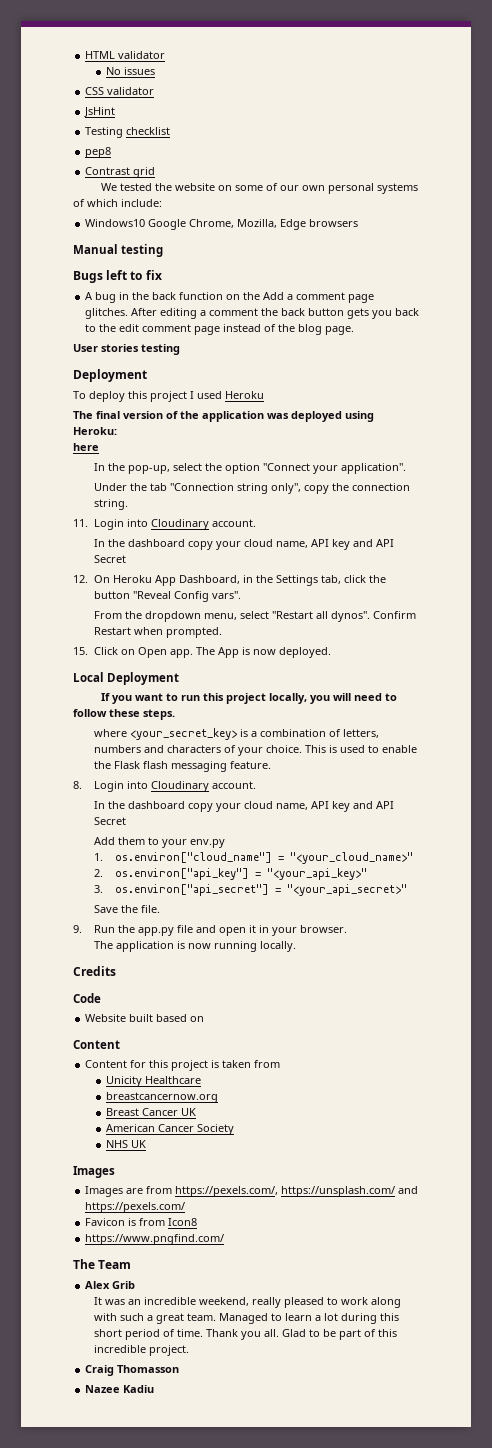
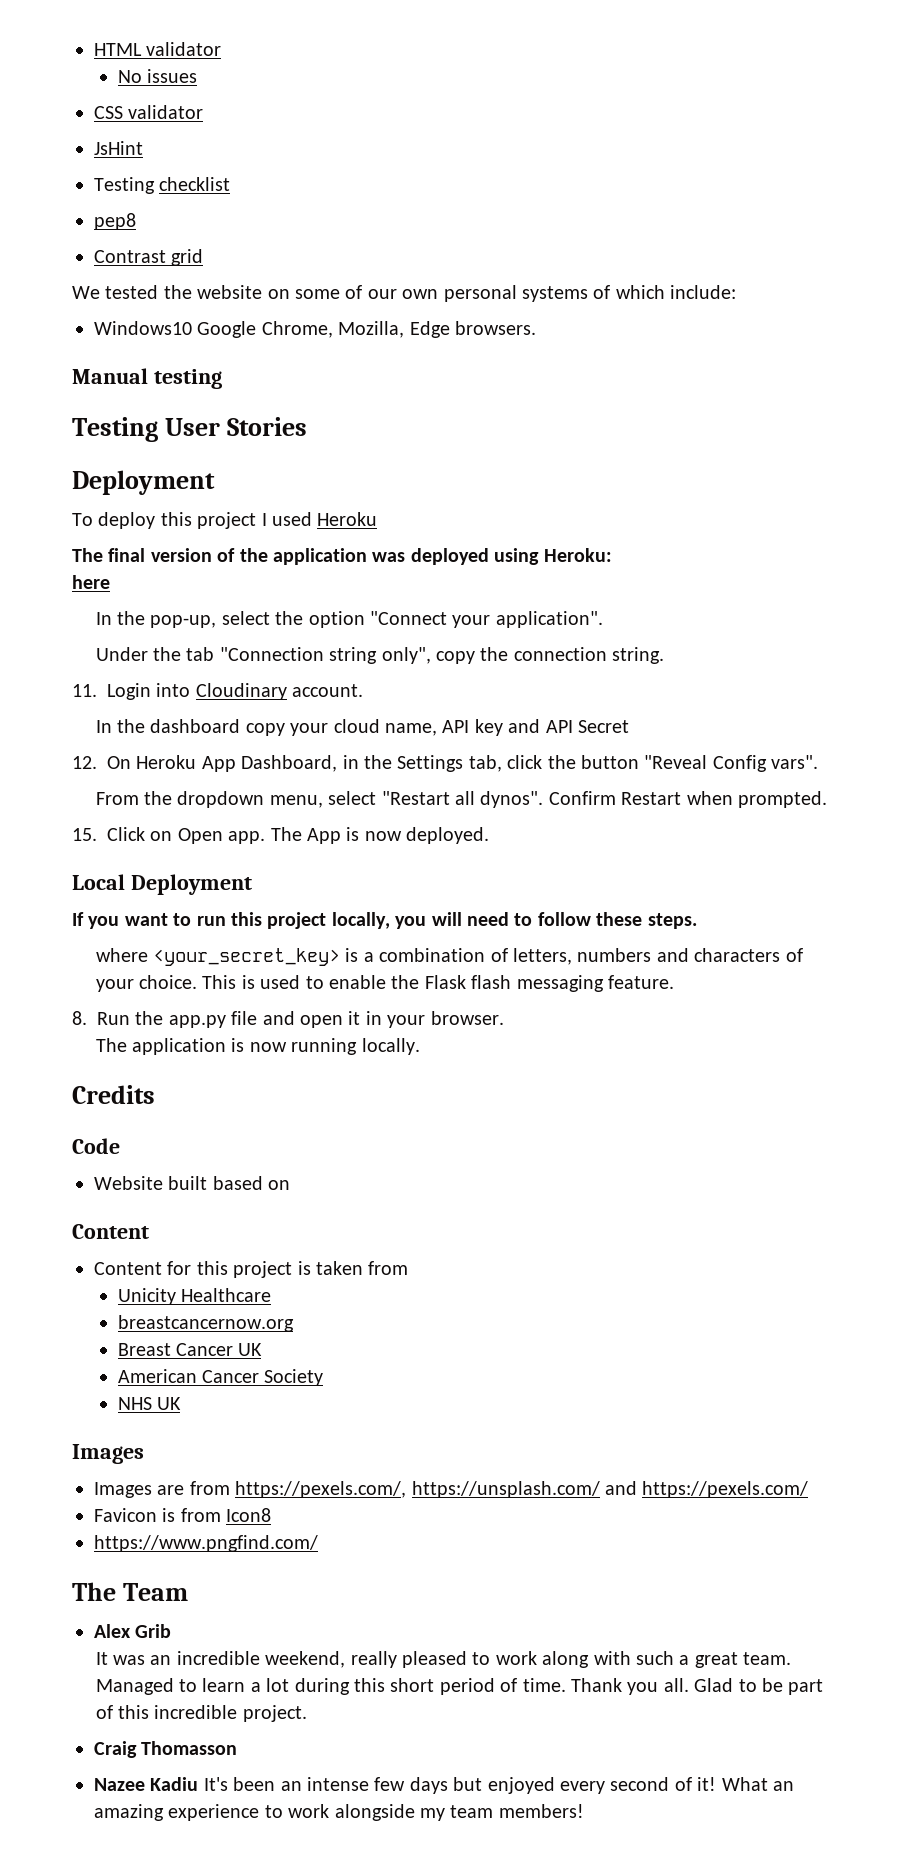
[309,219,359,227] browsers -> [454,321,536,335] browsers.
[73,270,162,283] [85,292,375,303] [85,308,420,319] [85,324,355,335] [73,344,180,355] Bugs left to fix // A bug in the back function on the Add a comment page glitches. After editing a comment the back button gets you back to the edit comment page instead of the blog page. // User stories testing -> [72,417,307,442] Testing User Stories
[93,781,256,792] [93,801,394,812] [93,817,126,825] [93,837,225,848] [93,852,413,864] [93,868,367,880] [93,884,407,896] [93,905,160,913] [73,925,82,933] Login into Cloudinary account. // In the dashboard copy your cloud name, API key and API Secret // Add them to your env.py // 1. os.environ["cloud_name"] = "<your_cloud_name>" // 2. os.environ["api_key"] = "<your_api_key>" // 3. os.environ["api_secret"] = "<your_api_secret>" // Save the file. // 9. -> (87, 1018) none
(155, 1389) none -> [203,1777,794,1794] [94,1804,584,1821] It's been an intense few days but enjoyed every second of it! What an amazing experience to work alongside my team members!

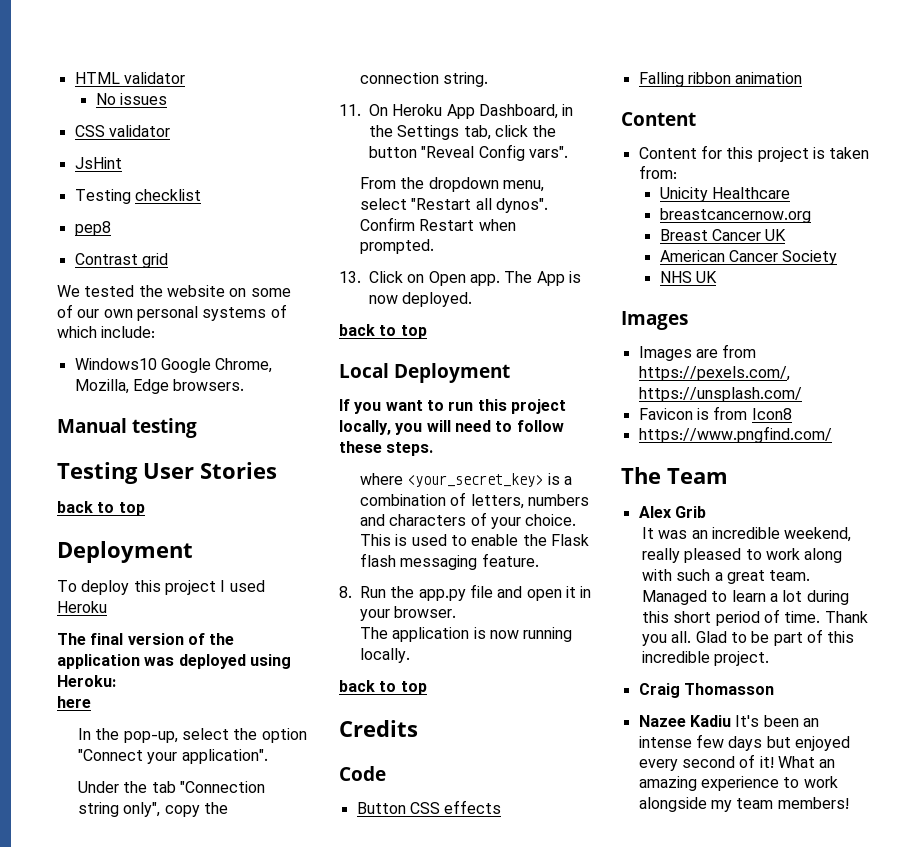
(307, 426) none -> [57,501,145,516] // back to top
[107,683,364,700] [95,719,629,736] [72,756,97,769] Login into Cloudinary account. // In the dashboard copy your cloud name, API key and API Secret // 12. -> (361, 110) none
[72,828,97,841] 15. -> [339,271,361,283] 13.
(490, 835) none -> [339,324,427,339] // back to top
(420, 1046) none -> [339,680,427,695] // back to top
[94,1176,291,1190] Website built based on -> [356,800,502,814] [638,72,803,87] Button CSS effects // Falling ribbon animation
[368,1261,409,1275] from -> [638,165,677,179] from:
[605,1481,809,1498] and https://pexels.com/ -> (802, 394) none

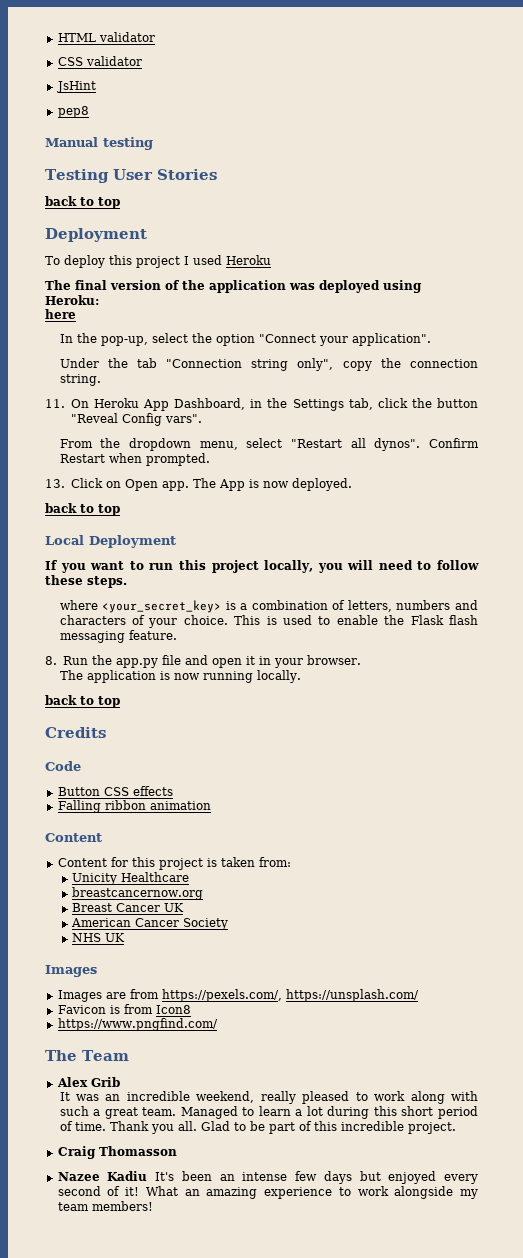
[95,93,168,105] // No issues -> (155, 37) none
[74,189,201,204] // Testing checklist -> (96, 87) none
[74,253,168,268] [57,285,291,297] [57,304,287,321] [57,326,156,338] [74,358,273,373] [74,379,245,394] // Contrast grid // We tested the website on some of our own personal systems of which include: // Windows10 Google Chrome, Mozilla, Edge browsers. -> (89, 112) none

